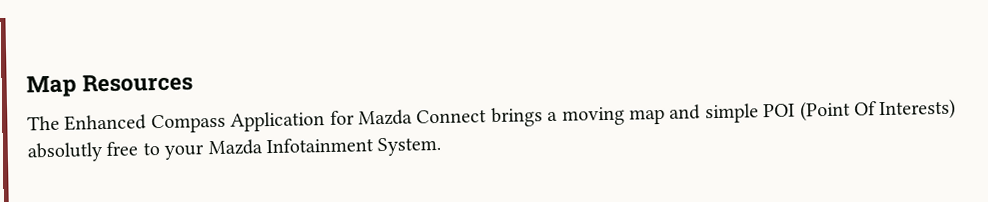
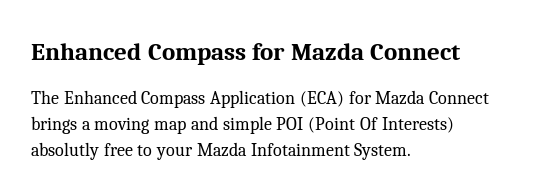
[26,73,194,98] Map Resources -> [31,43,462,65] Enhanced Compass for Mazda Connect
(326, 121) none -> [299,91,344,107] (ECA)

